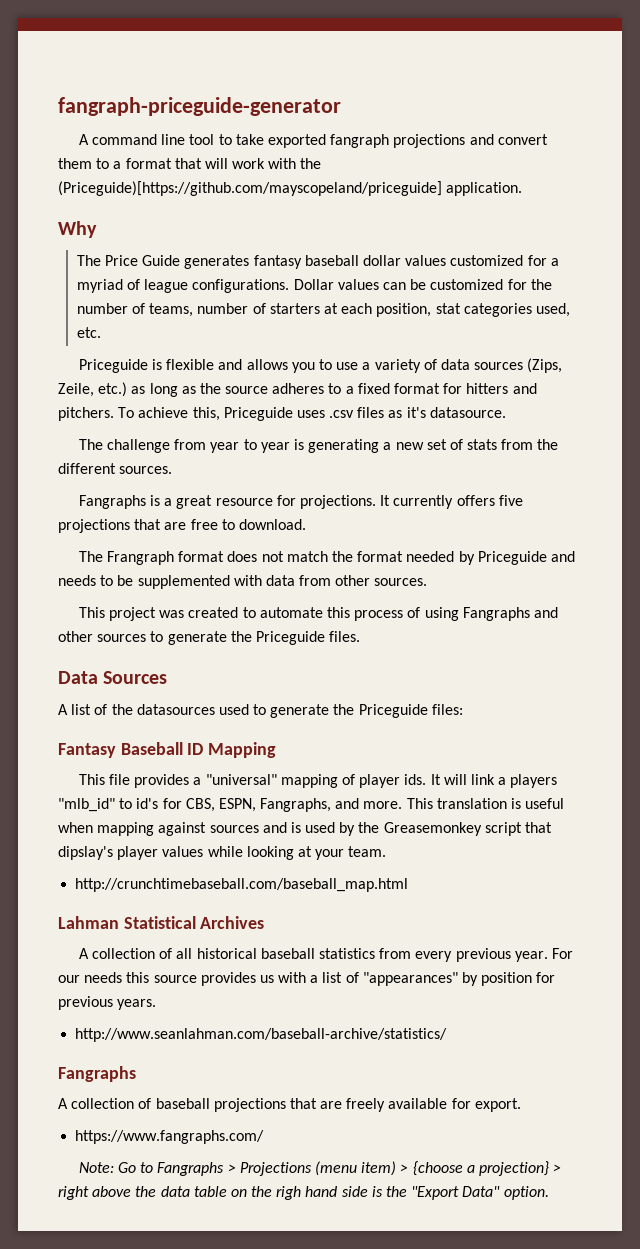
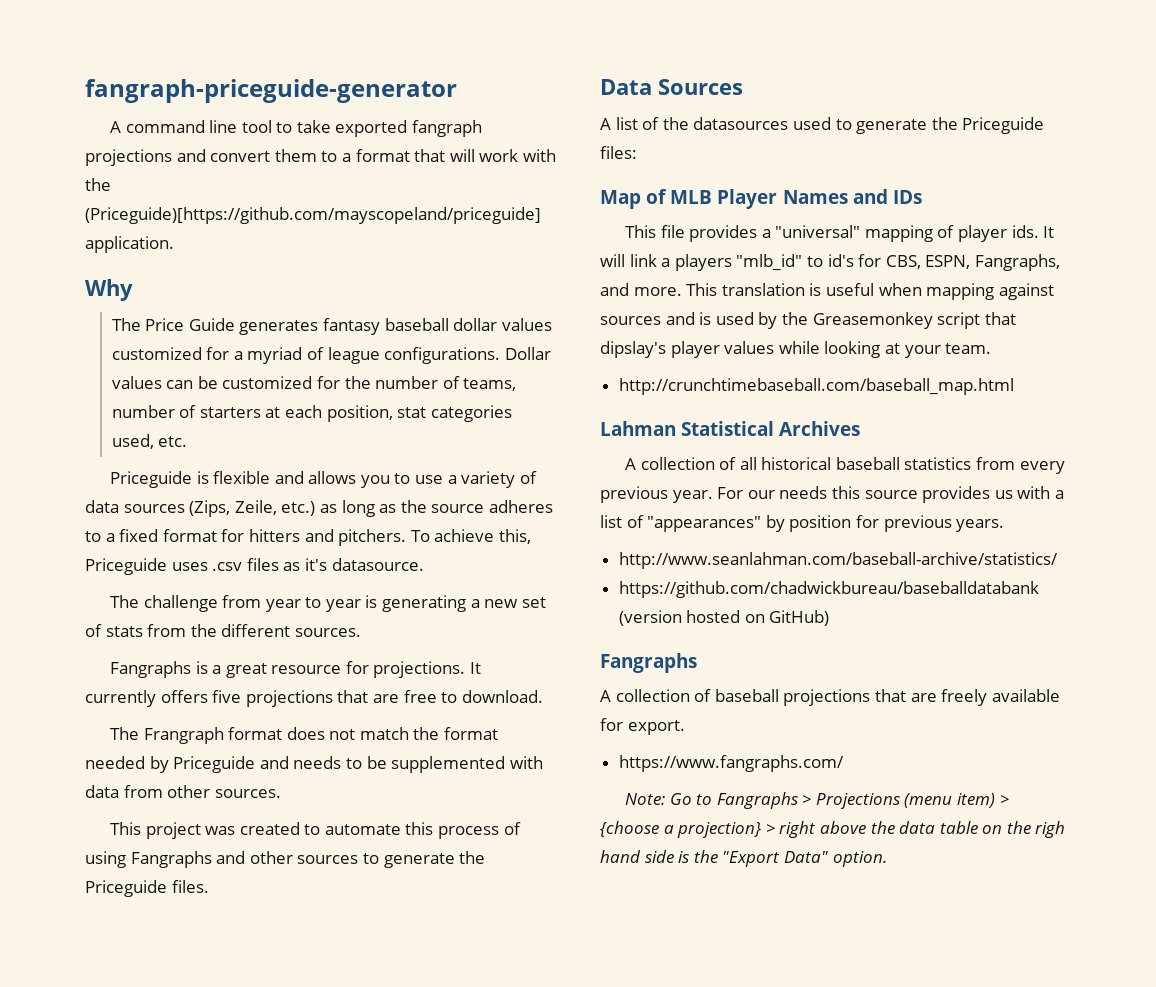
[58,742,277,758] Fantasy Baseball ID Mapping -> [600,189,922,209] Map of MLB Player Names and IDs
(448, 1035) none -> [618,581,1039,598] [618,610,830,626] // https://github.com/chadwickbureau/baseballdatabank (version hosted on GitHub)

